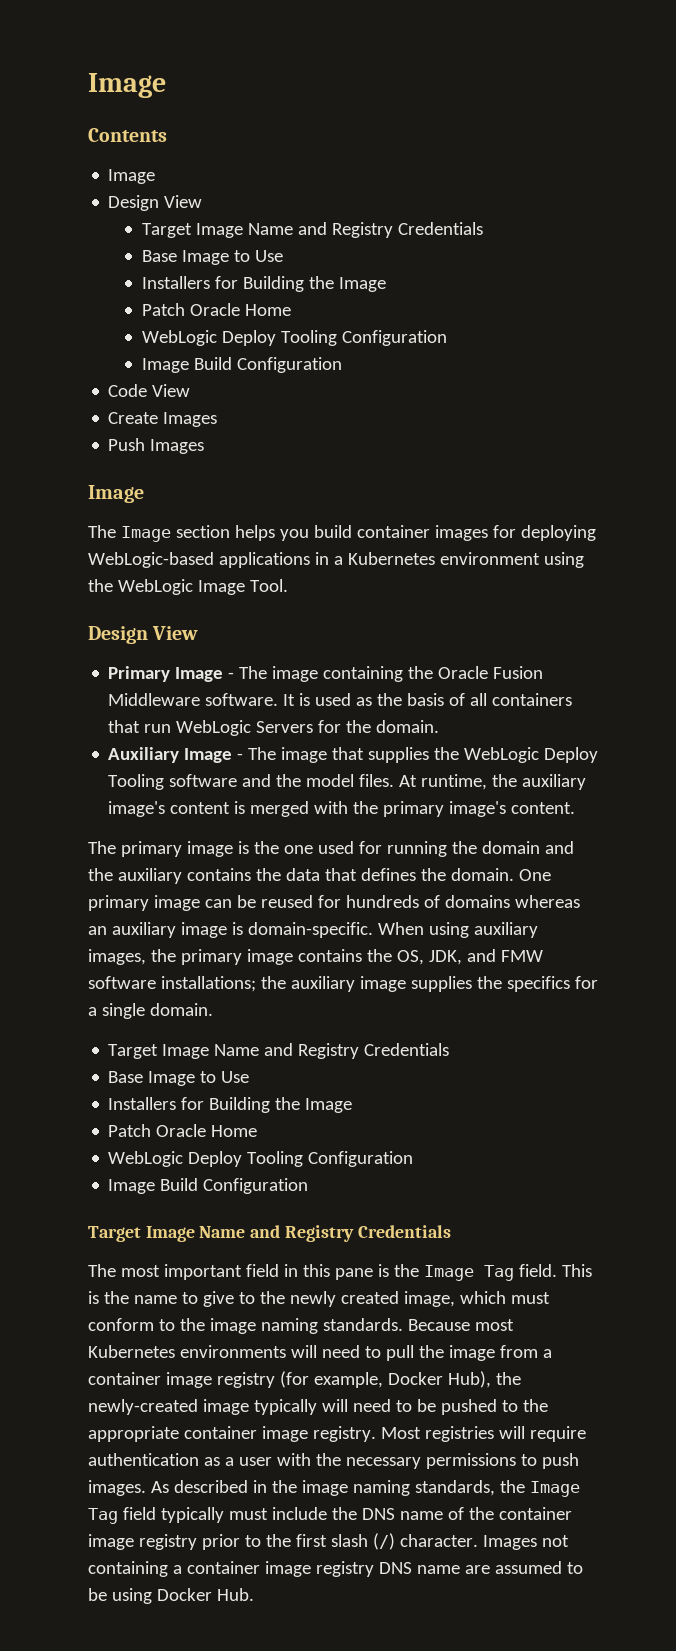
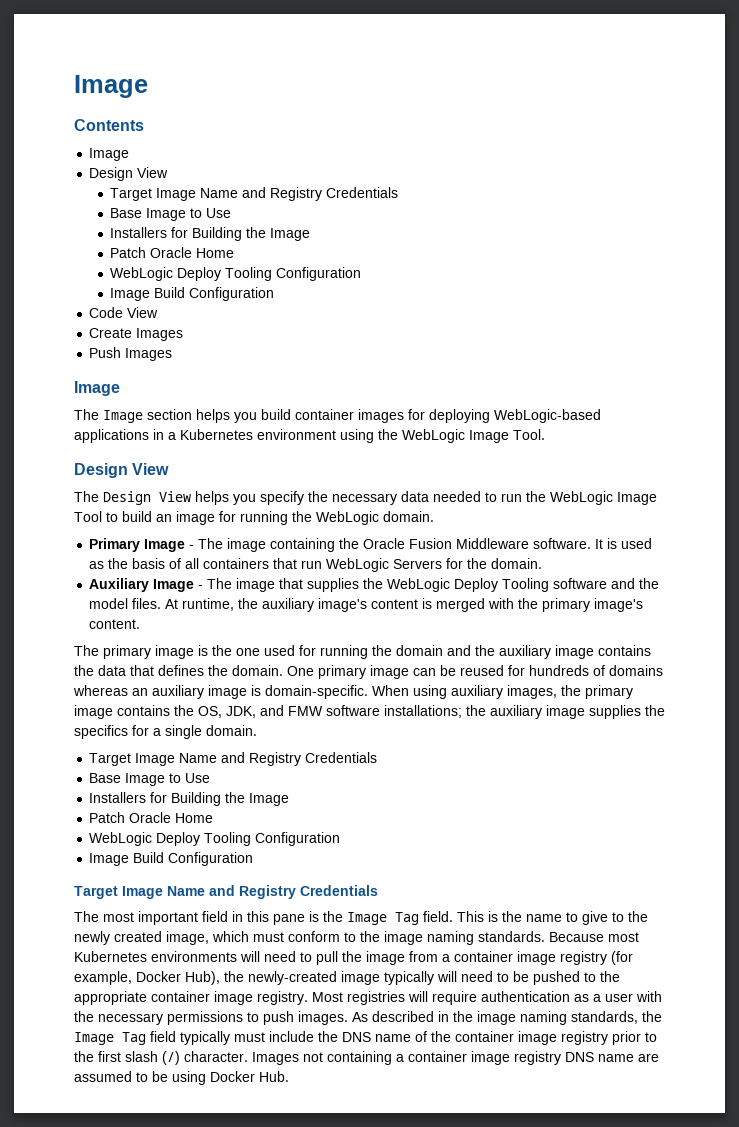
(199, 633) none -> [74,491,657,505] [74,511,434,525] // The Design View helps you specify the necessary data needed to run the WebLogic Image Tool to build an image for running the WebLogic domain.
(182, 876) none -> [555,645,594,659] image

